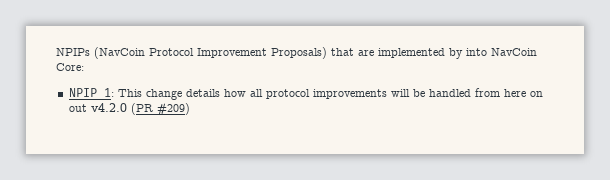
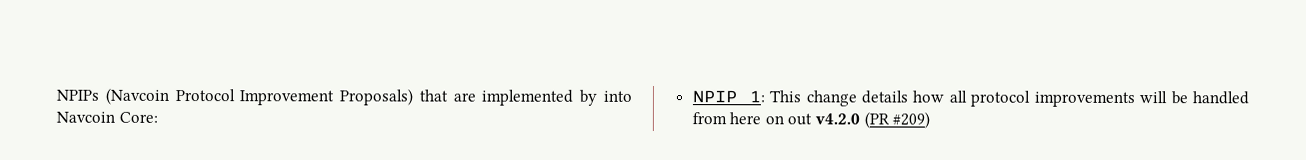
[94,47,145,59] (NavCoin -> [104,87,169,105] (Navcoin
[491,48,537,56] NavCoin -> [56,111,115,123] Navcoin

